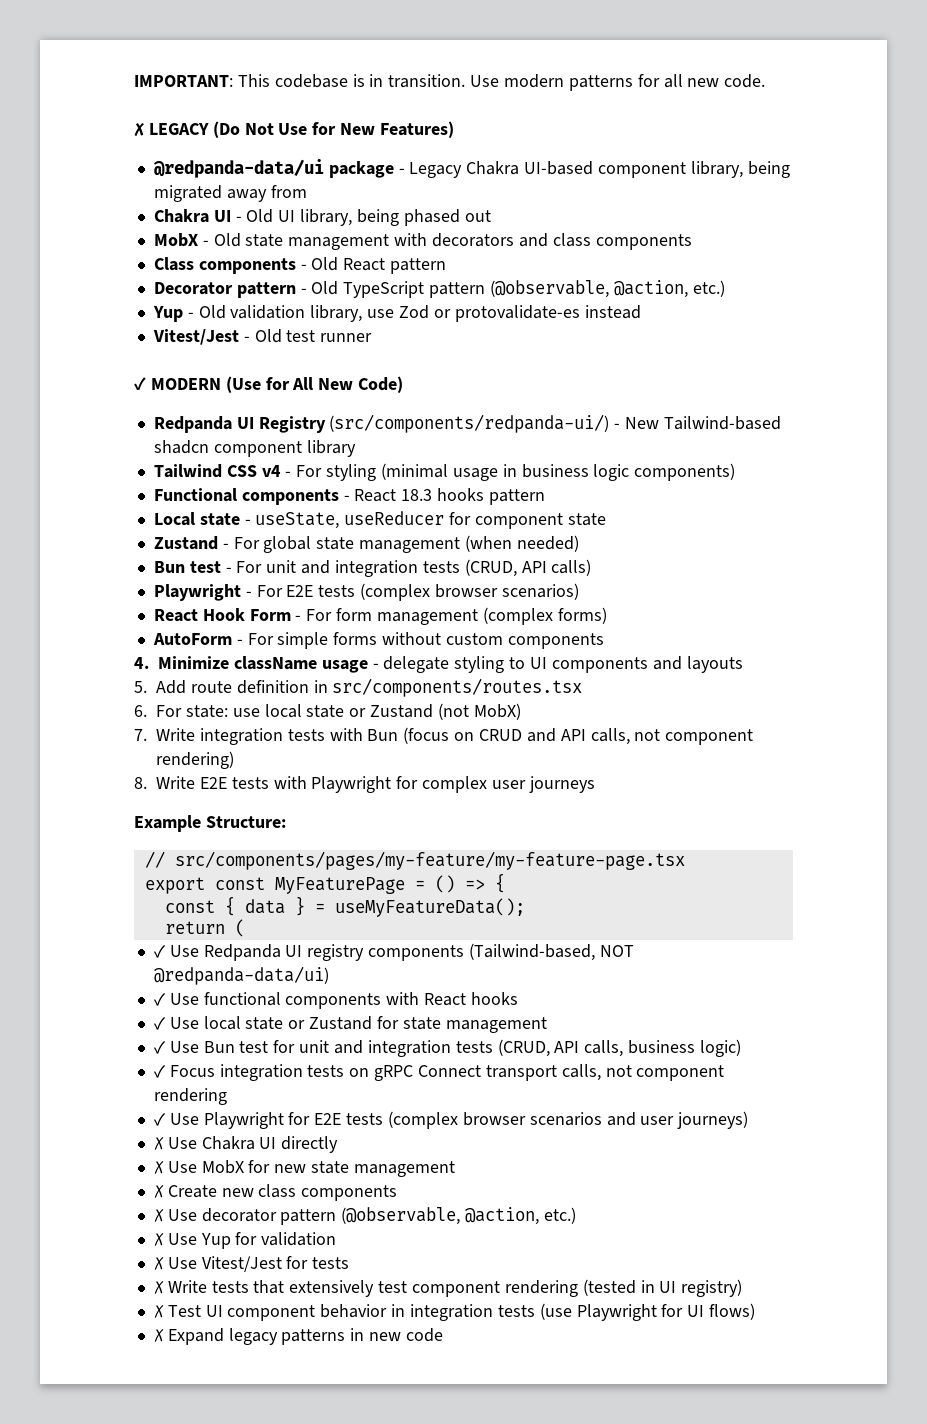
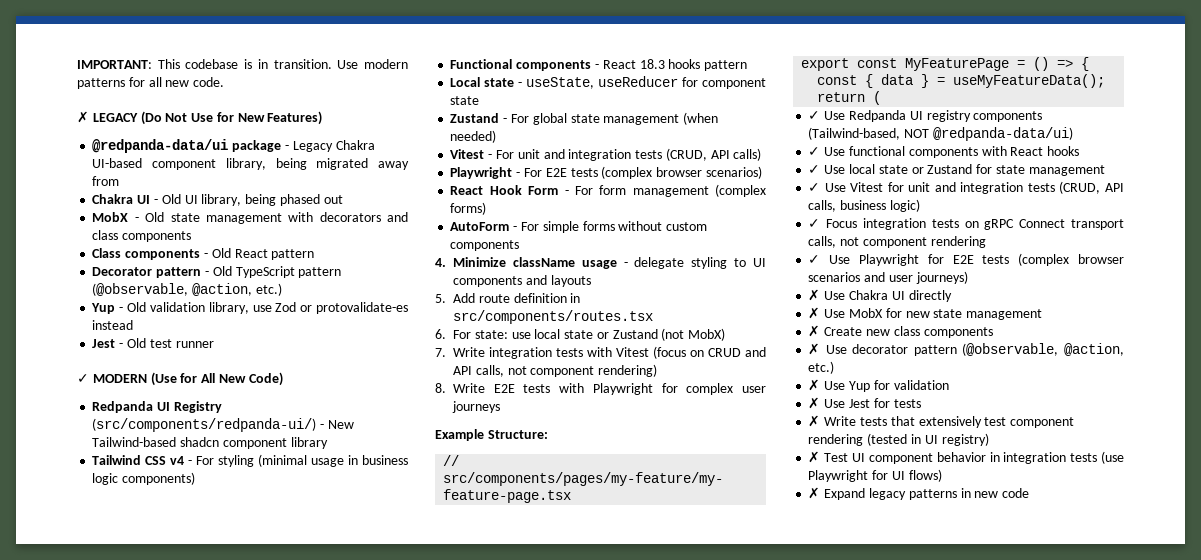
[152,329,239,345] Vitest/Jest -> [92,339,116,348] Jest
[153,561,221,573] Bun test -> [450,149,485,159] Vitest
[367,729,399,741] Bun -> [616,347,649,357] Vitest
[203,1041,269,1053] Bun test -> [850,182,884,192] Vitest
[201,1256,282,1272] Vitest/Jest -> [848,399,870,408] Jest

